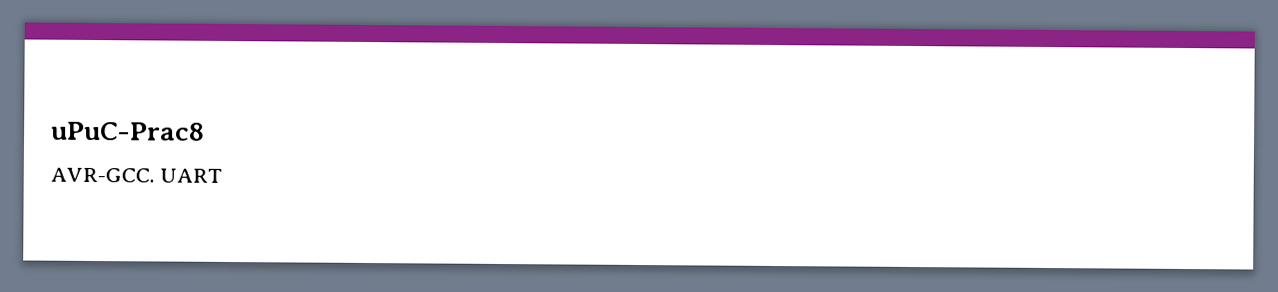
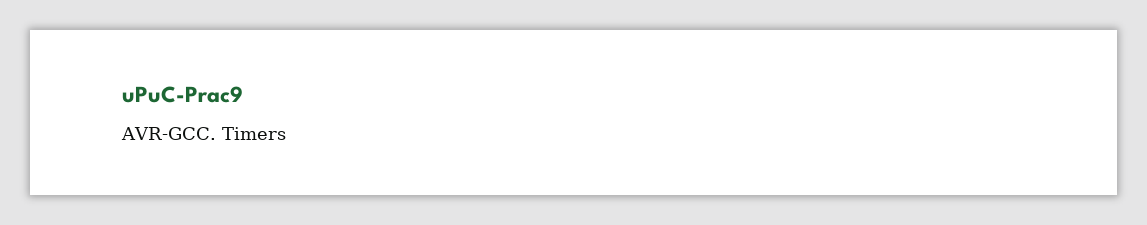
[51,121,205,141] uPuC-Prac8 -> [122,86,243,103] uPuC-Prac9
[159,168,222,183] UART -> [221,127,286,140] Timers

